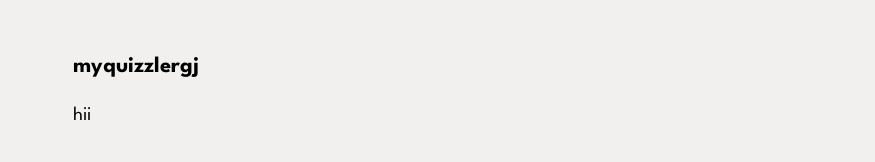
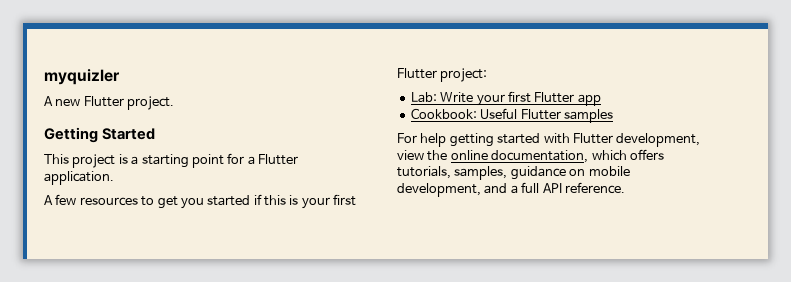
[73,56,199,77] [73,106,91,120] myquizzlergj // hii -> [44,69,120,85] [44,96,175,110] [44,127,156,143] [44,153,298,168] [44,171,114,185] [44,194,357,209] [397,68,488,82] [410,91,601,106] [410,108,613,123] [397,133,701,147] [397,149,664,163] [397,166,630,180] [397,182,625,197] myquizler // A new Flutter project. // Getting Started // This project is a starting point for a Flutter application. // A few resources to get you started if this is your first Flutter project: // Lab: Write your first Flutter app // Cookbook: Useful Flutter samples // For help getting started with Flutter development, view the online documentation, which offers tutorials, samples, guidance on mobile development, and a full API reference.

